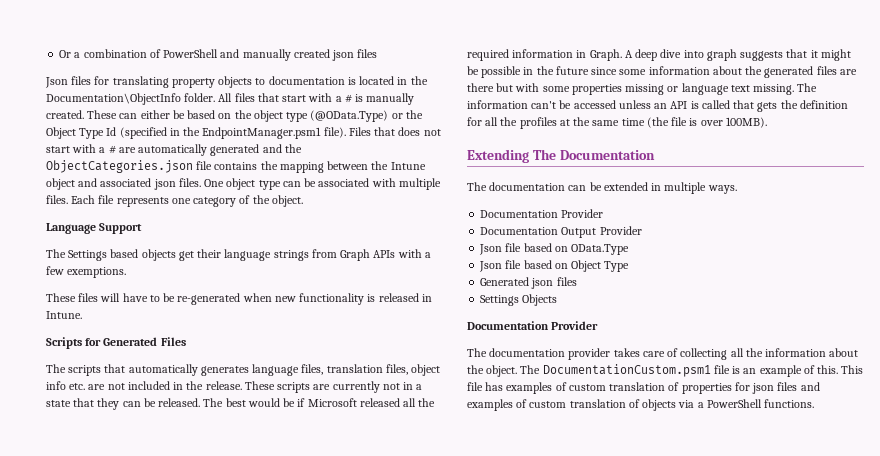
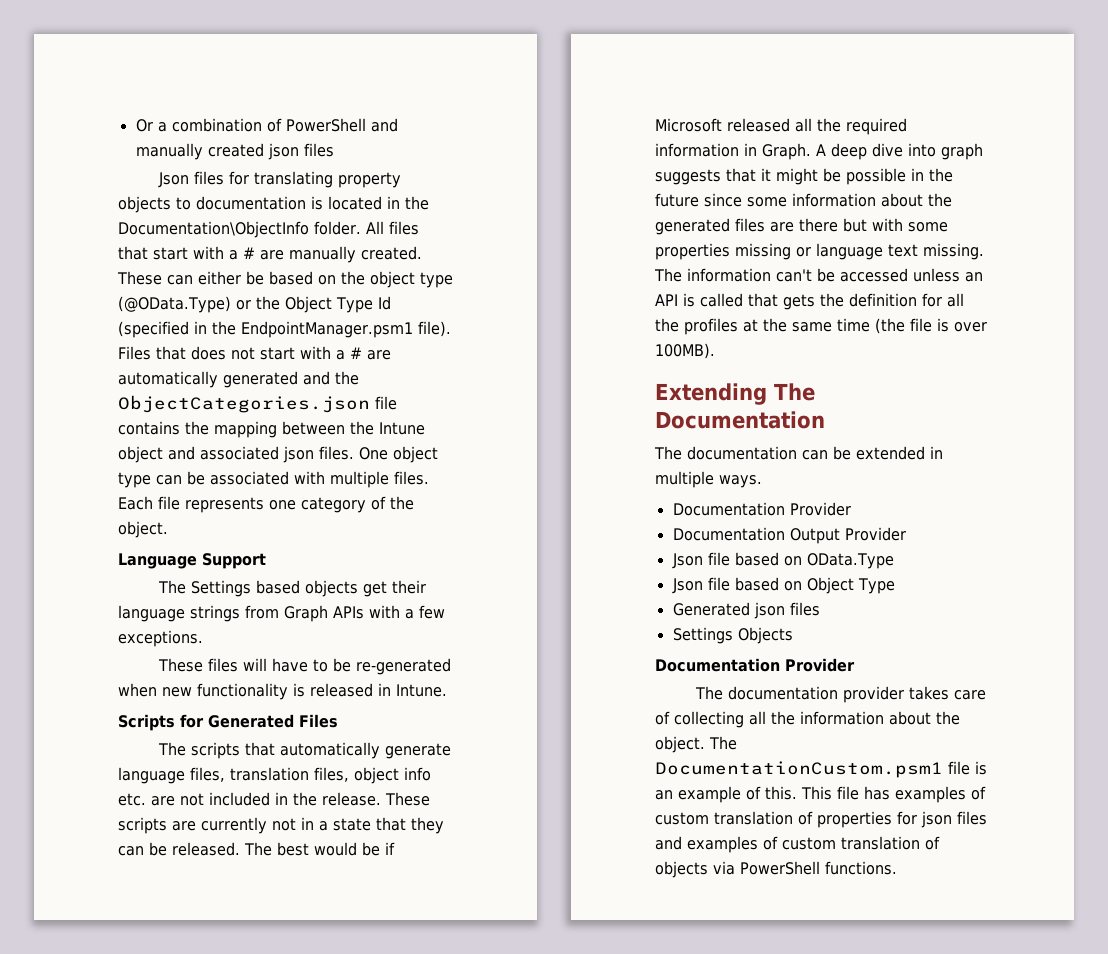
[355,94,364,102] is -> [260,250,284,260] are
[67,267,127,278] exemptions. -> [118,630,203,647] exceptions.
[200,366,249,376] generates -> [384,743,451,759] generate
[697,402,704,408] a -> (735, 868) none

